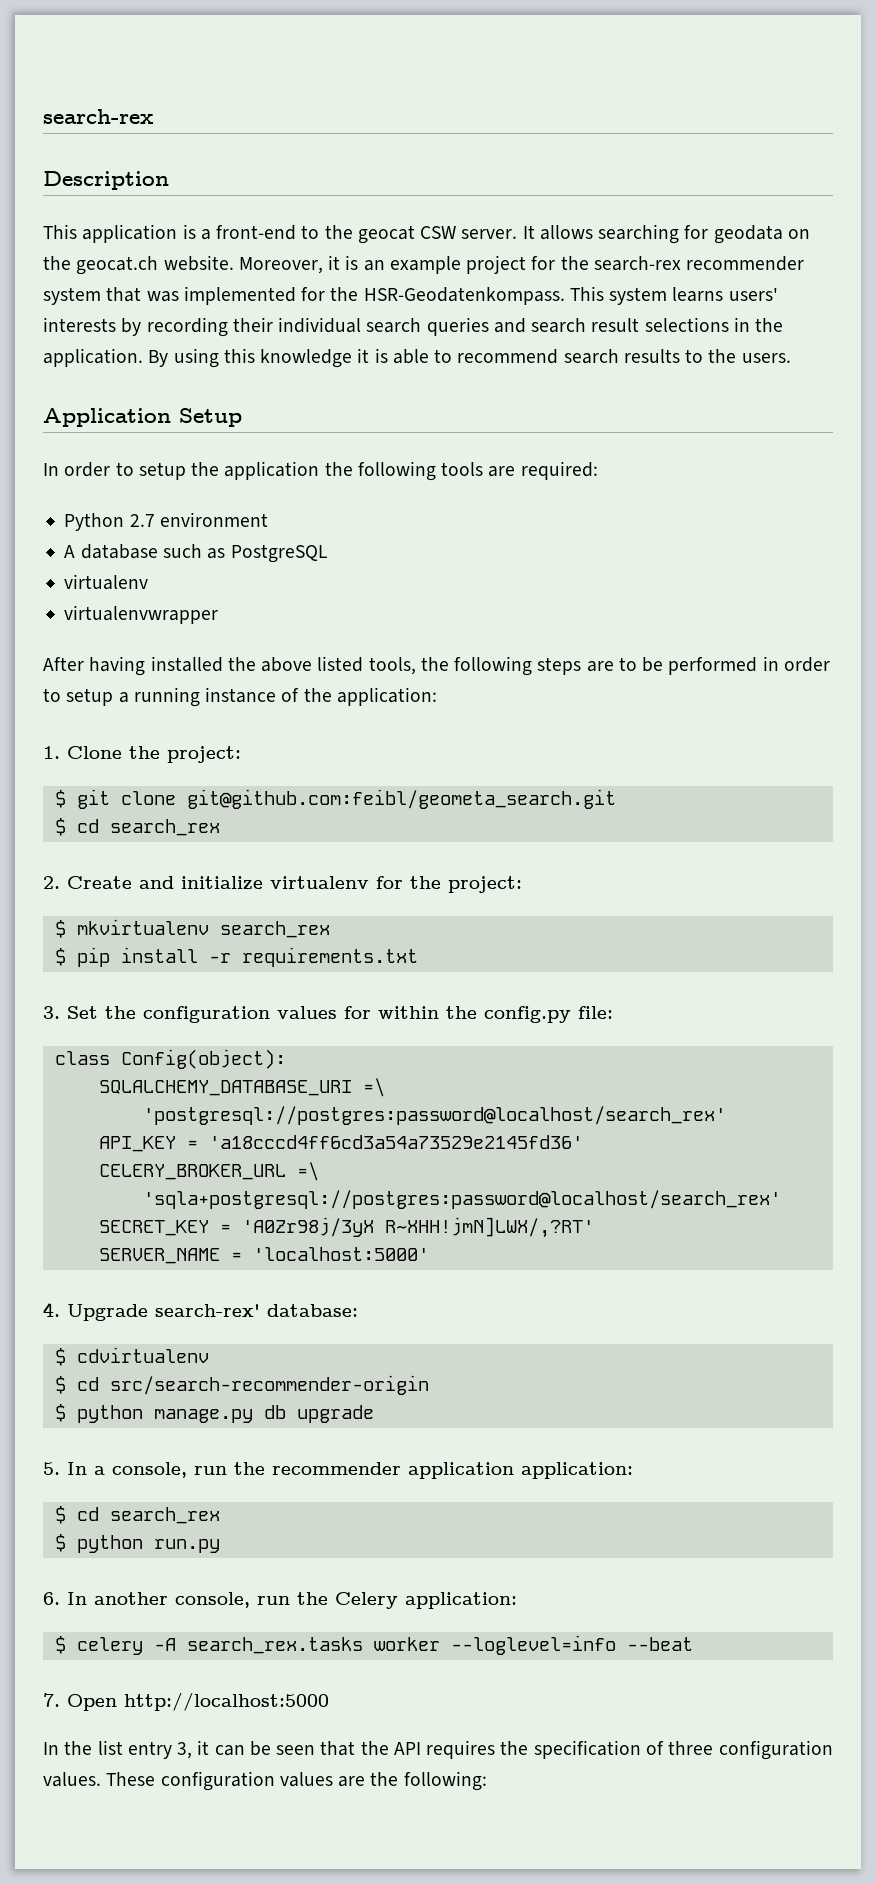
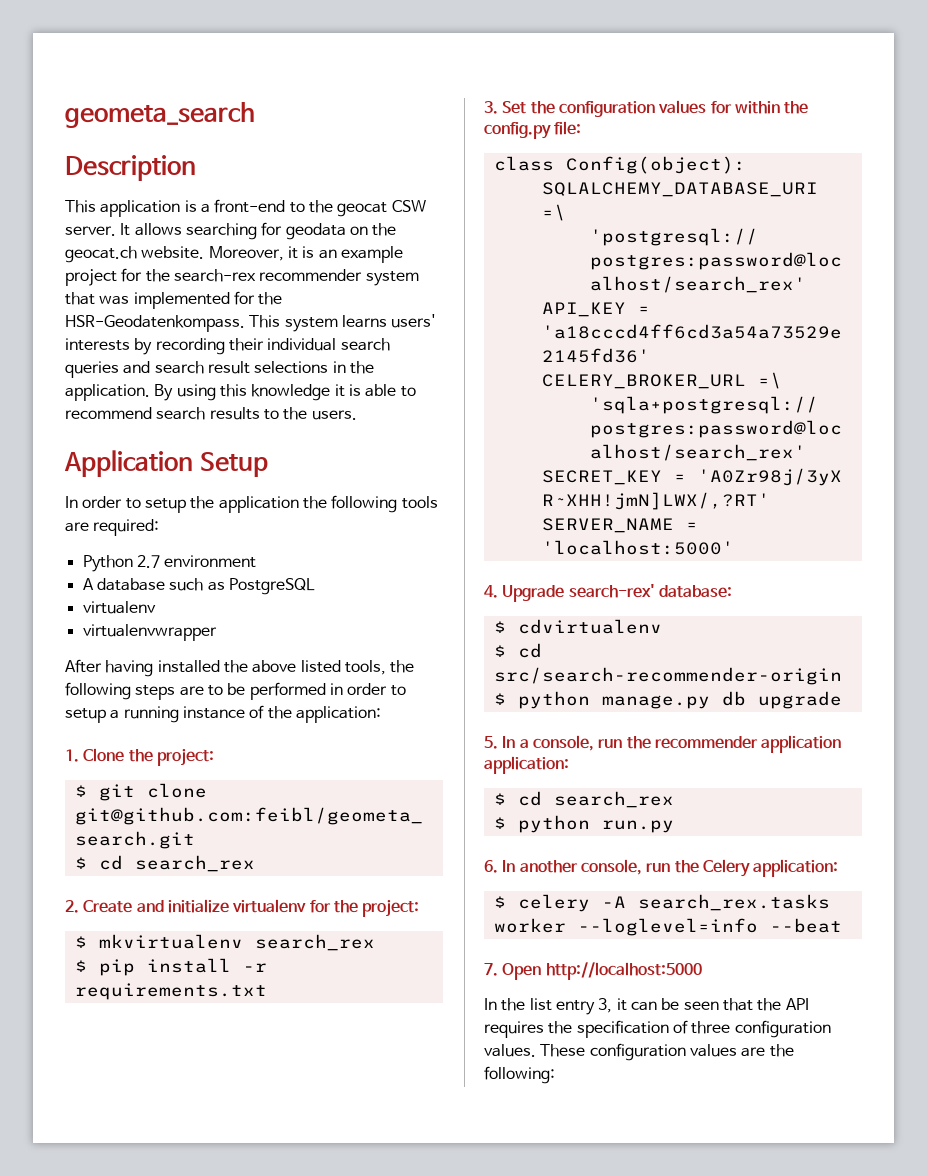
[43,109,153,124] search-rex -> [65,102,255,128] geometa_search

